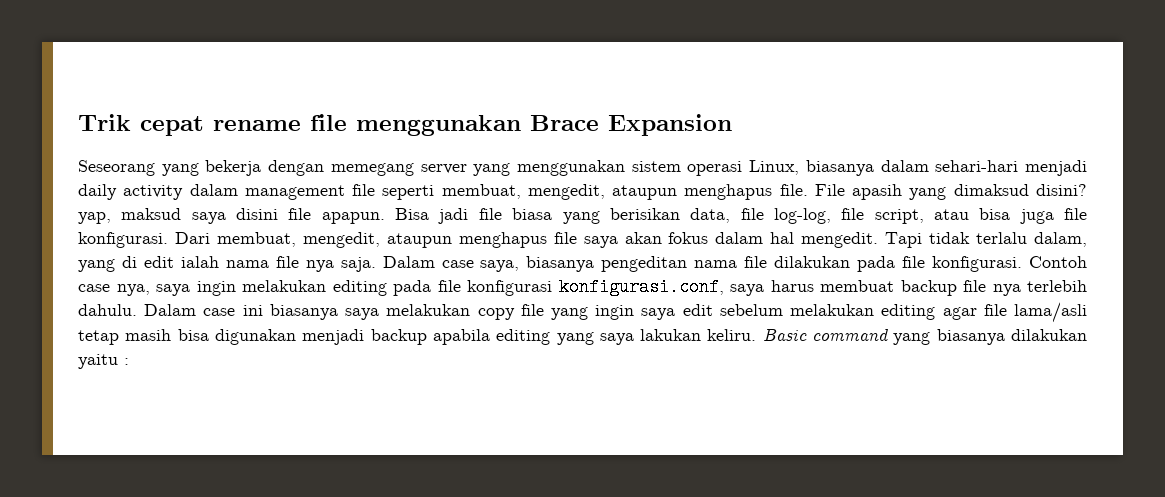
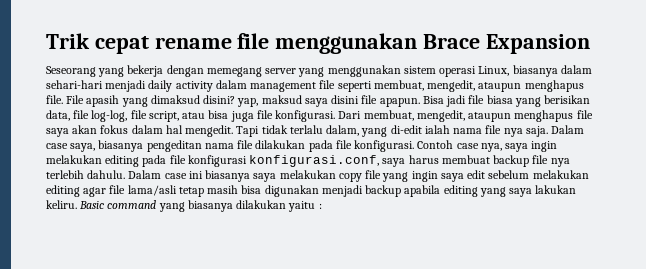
[121,256,174,268] di edit -> [390,125,422,134] di-edit

